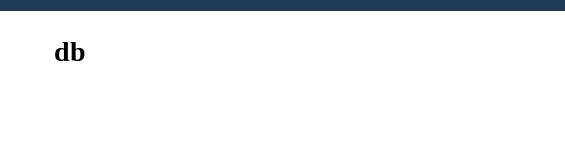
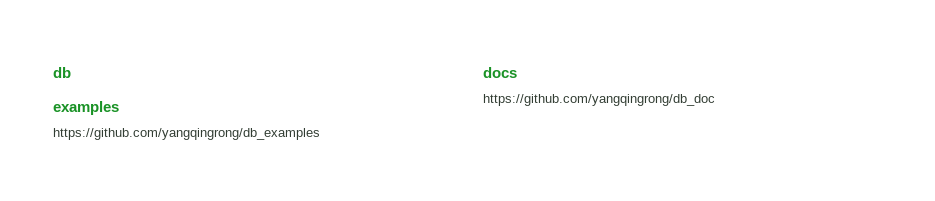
(86, 51) none -> [53,101,119,115] [53,128,320,140] [483,67,517,78] [483,94,715,106] // examples // https://github.com/yangqingrong/db_examples // docs // https://github.com/yangqingrong/db_doc

